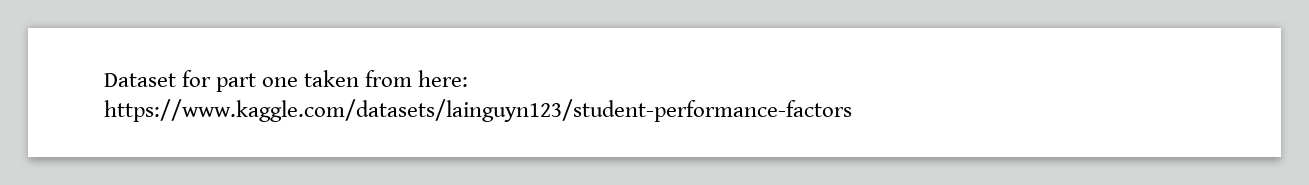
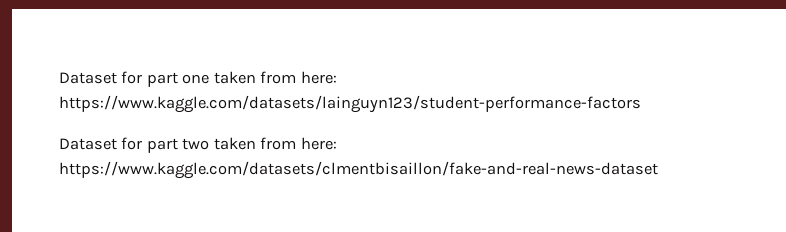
(852, 110) none -> [59,137,337,153] [59,161,658,179] // Dataset for part two taken from here: https://www.kaggle.com/datasets/clmentbisaillon/fake-and-real-news-dataset

